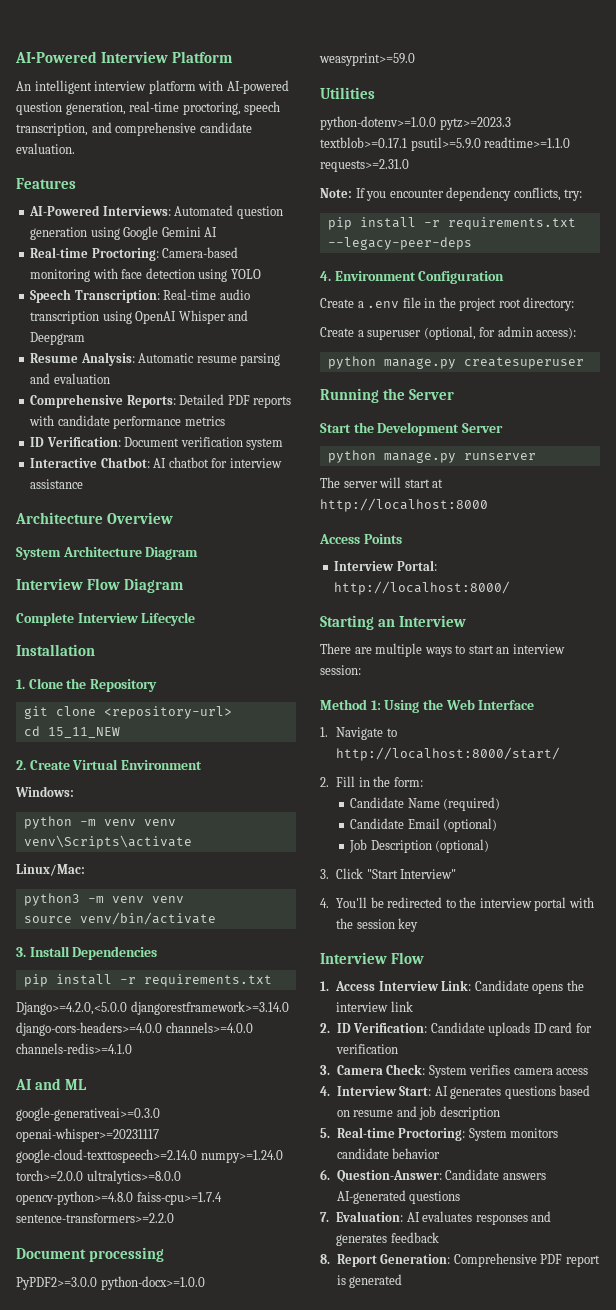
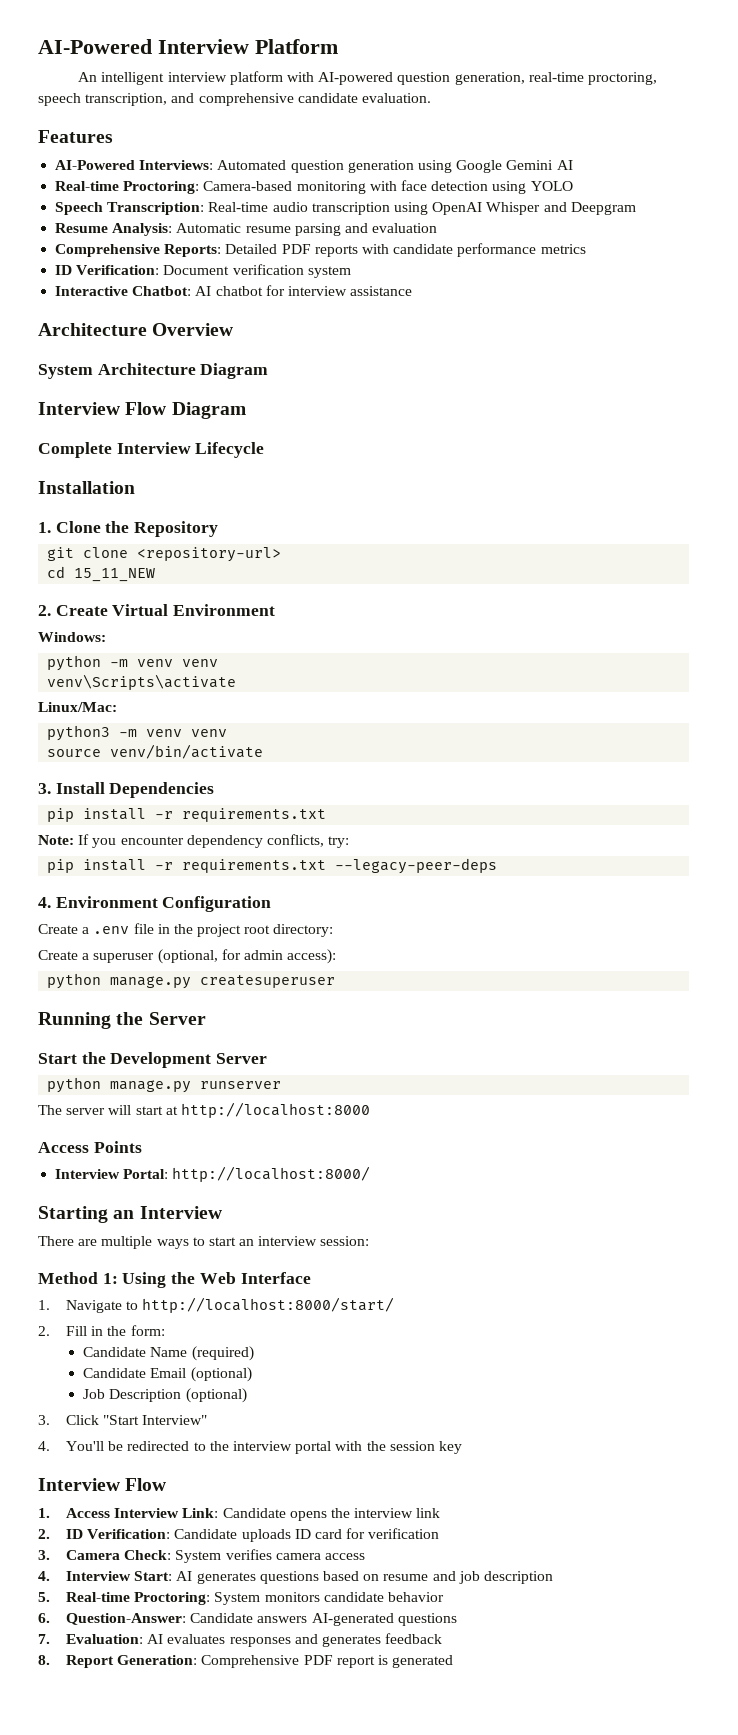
[16,1001,289,1015] [16,1022,253,1036] [16,1043,132,1054] [15,1078,88,1090] [16,1107,160,1121] [16,1128,159,1142] [16,1149,283,1163] [16,1170,181,1184] [16,1191,222,1205] [16,1213,174,1223] [16,1247,165,1262] [16,1276,205,1290] [319,53,415,66] [320,87,375,99] [320,116,511,130] [320,137,571,151] [320,159,409,172] // Django>=4.2.0,<5.0.0 djangorestframework>=3.14.0 django-cors-headers>=4.0.0 channels>=4.0.0 channels-redis>=4.1.0 // AI and ML // google-generativeai>=0.3.0 openai-whisper>=20231117 google-cloud-texttospeech>=2.14.0 numpy>=1.24.0 torch>=2.0.0 ultralytics>=8.0.0 opencv-python>=4.8.0 faiss-cpu>=1.7.4 sentence-transformers>=2.2.0 // Document processing // PyPDF2>=3.0.0 python-docx>=1.0.0 weasyprint>=59.0 // Utilities // python-dotenv>=1.0.0 pytz>=2023.3 textblob>=0.17.1 psutil>=5.9.0 readtime>=1.1.0 requests>=2.31.0 -> (327, 815) none

